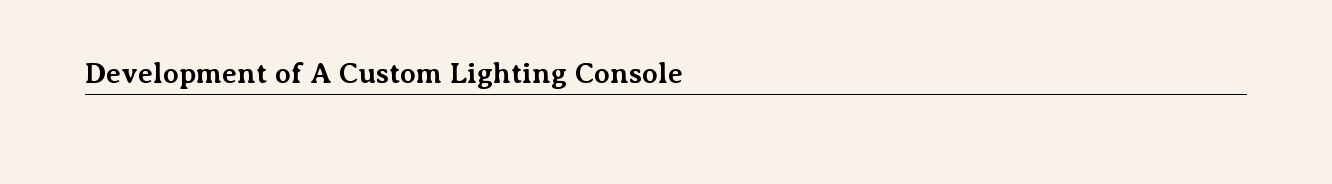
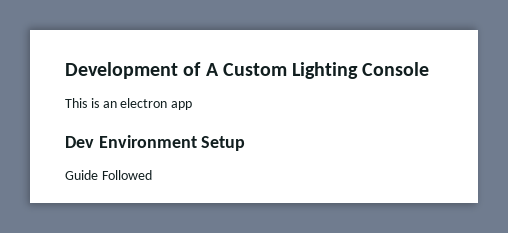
(684, 72) none -> [65,98,193,110] [65,135,246,151] [65,170,152,180] // This is an electron app // Dev Environment Setup // Guide Followed

